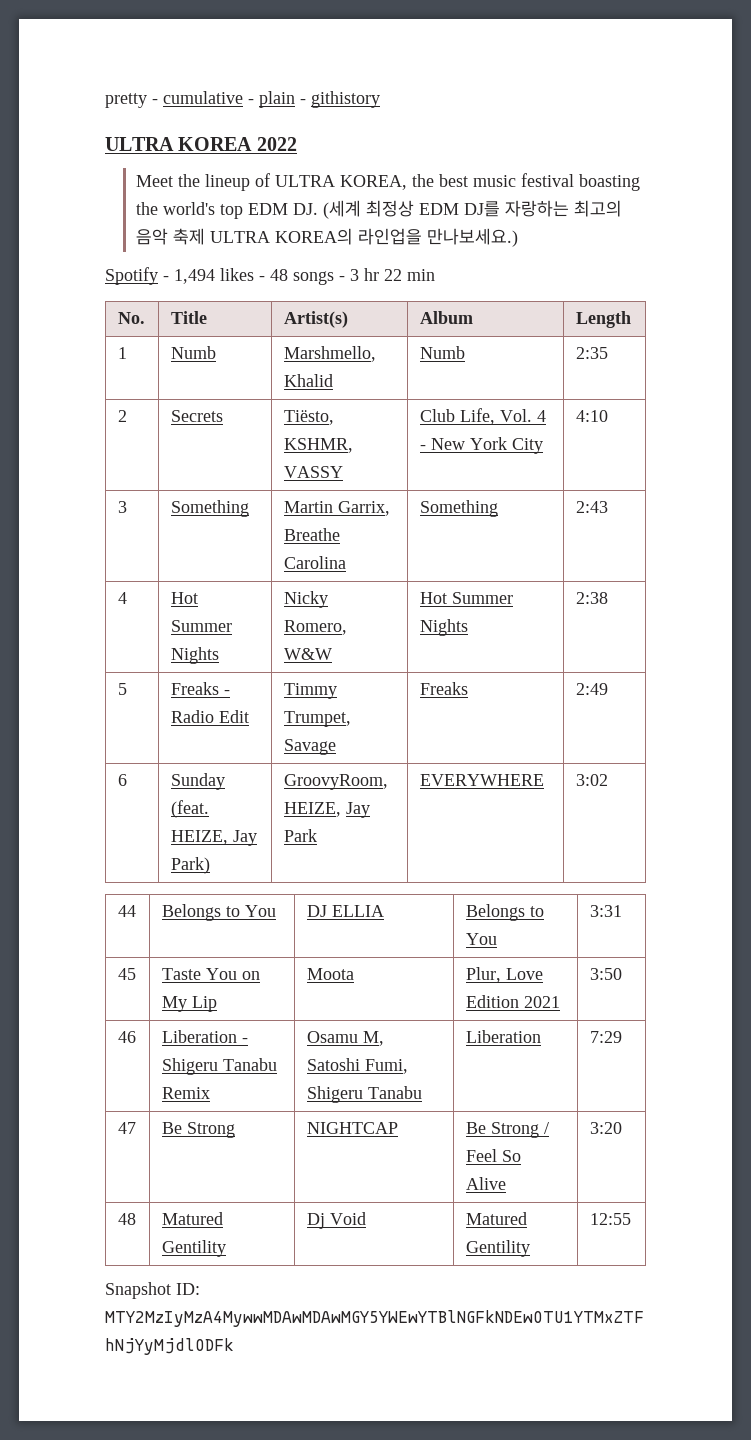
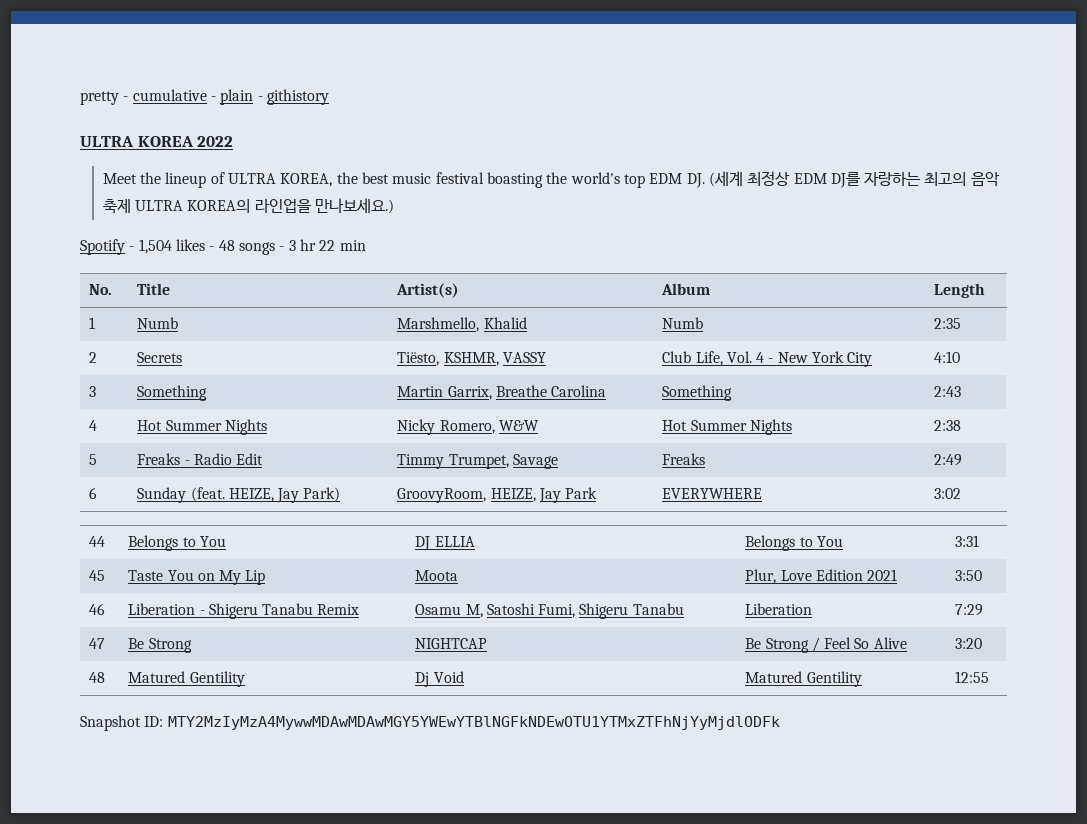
[174,269,215,284] 1,494 -> [138,239,172,254] 1,504

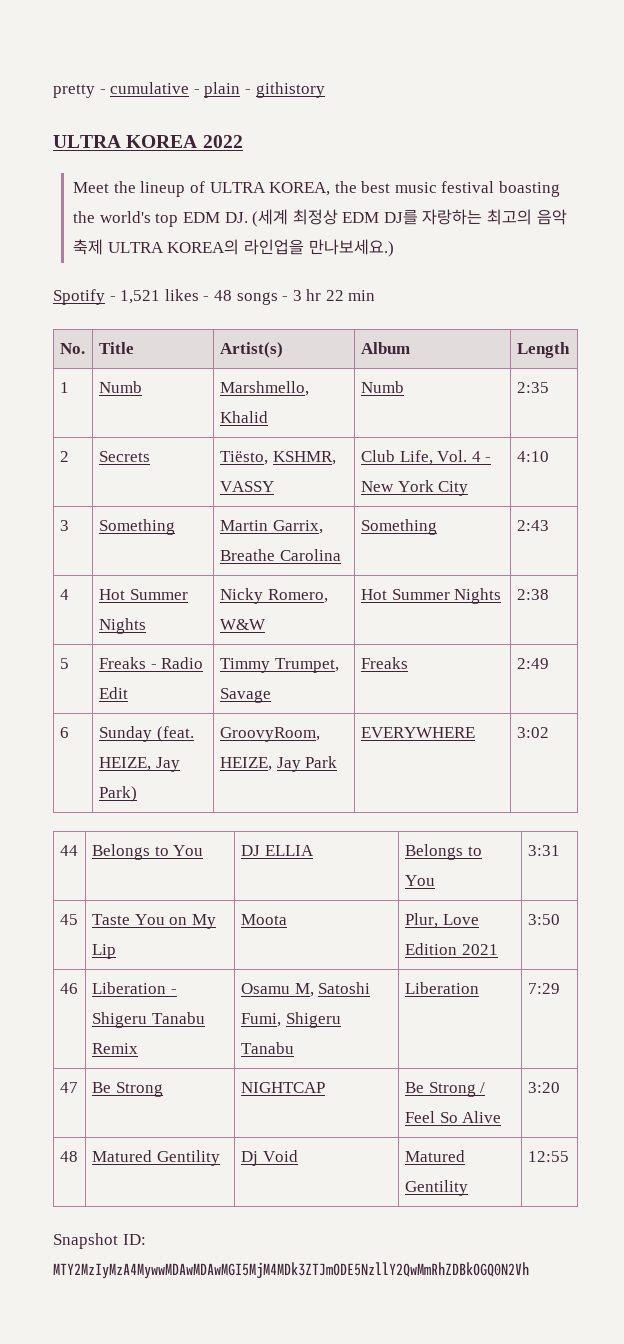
[138,239,172,254] 1,504 -> [120,290,161,304] 1,521
[167,716,780,730] MTY2MzIyMzA4MywwMDAwMDAwMGY5YWEwYTBlNGFkNDEwOTU1YTMxZTFhNjYyMjdlODFk -> [53,1262,529,1279] MTY2MzIyMzA4MywwMDAwMDAwMGI5MjM4MDk3ZTJmODE5NzllY2QwMmRhZDBkOGQ0N2Vh

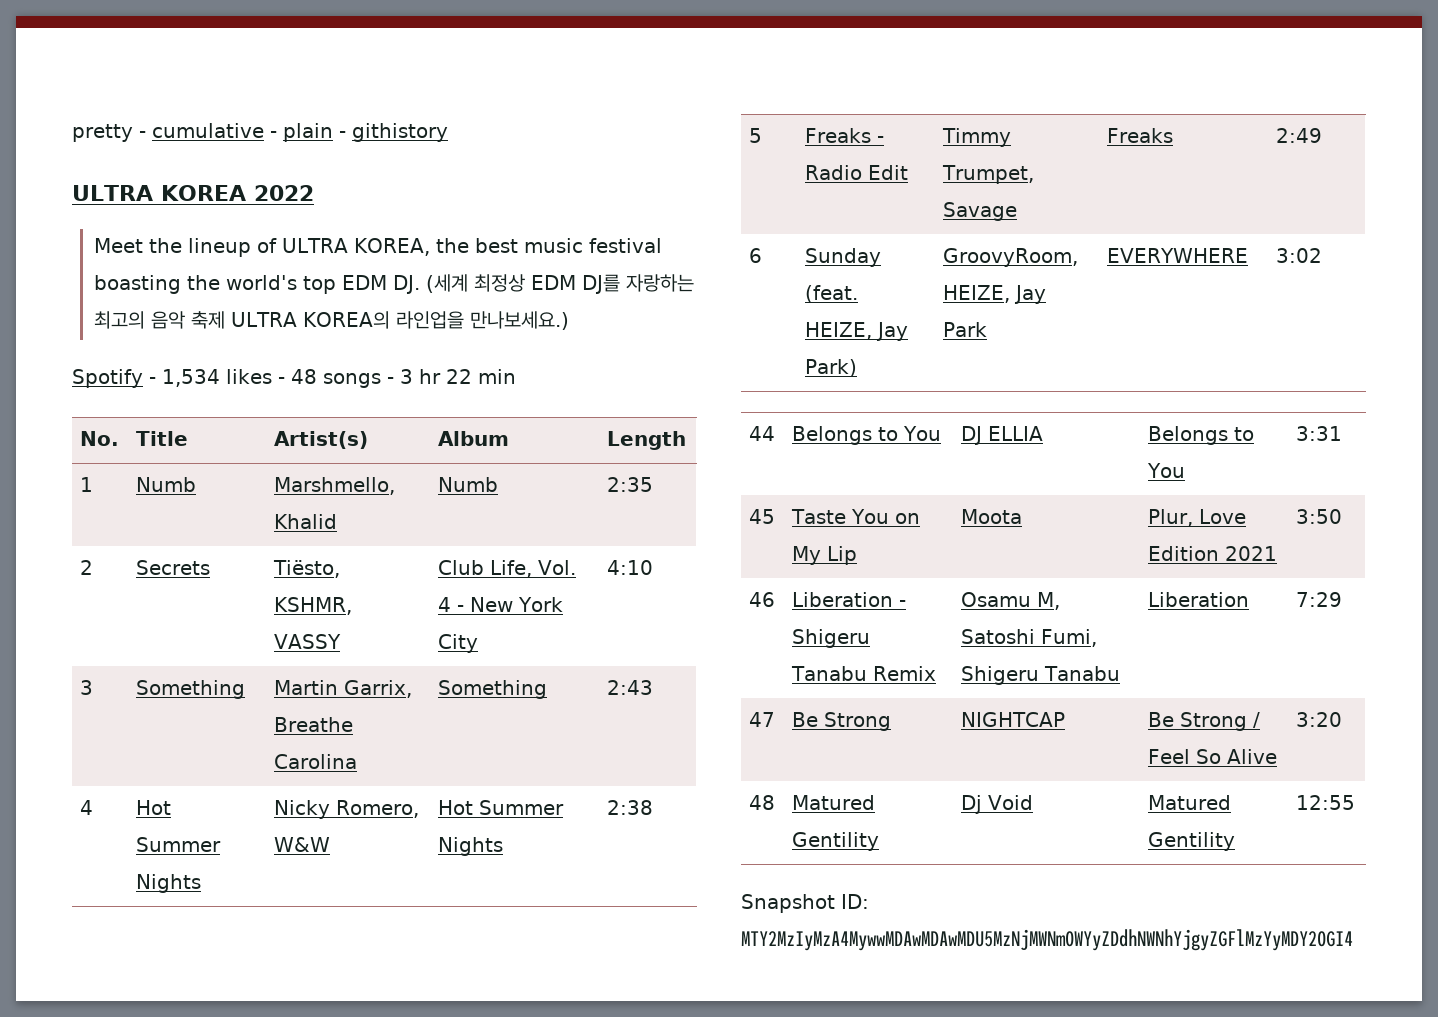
[120,290,161,304] 1,521 -> [162,369,220,387] 1,534
[53,1262,529,1279] MTY2MzIyMzA4MywwMDAwMDAwMGI5MjM4MDk3ZTJmODE5NzllY2QwMmRhZDBkOGQ0N2Vh -> [741,929,1353,951] MTY2MzIyMzA4MywwMDAwMDAwMDU5MzNjMWNmOWYyZDdhNWNhYjgyZGFlMzYyMDY2OGI4

